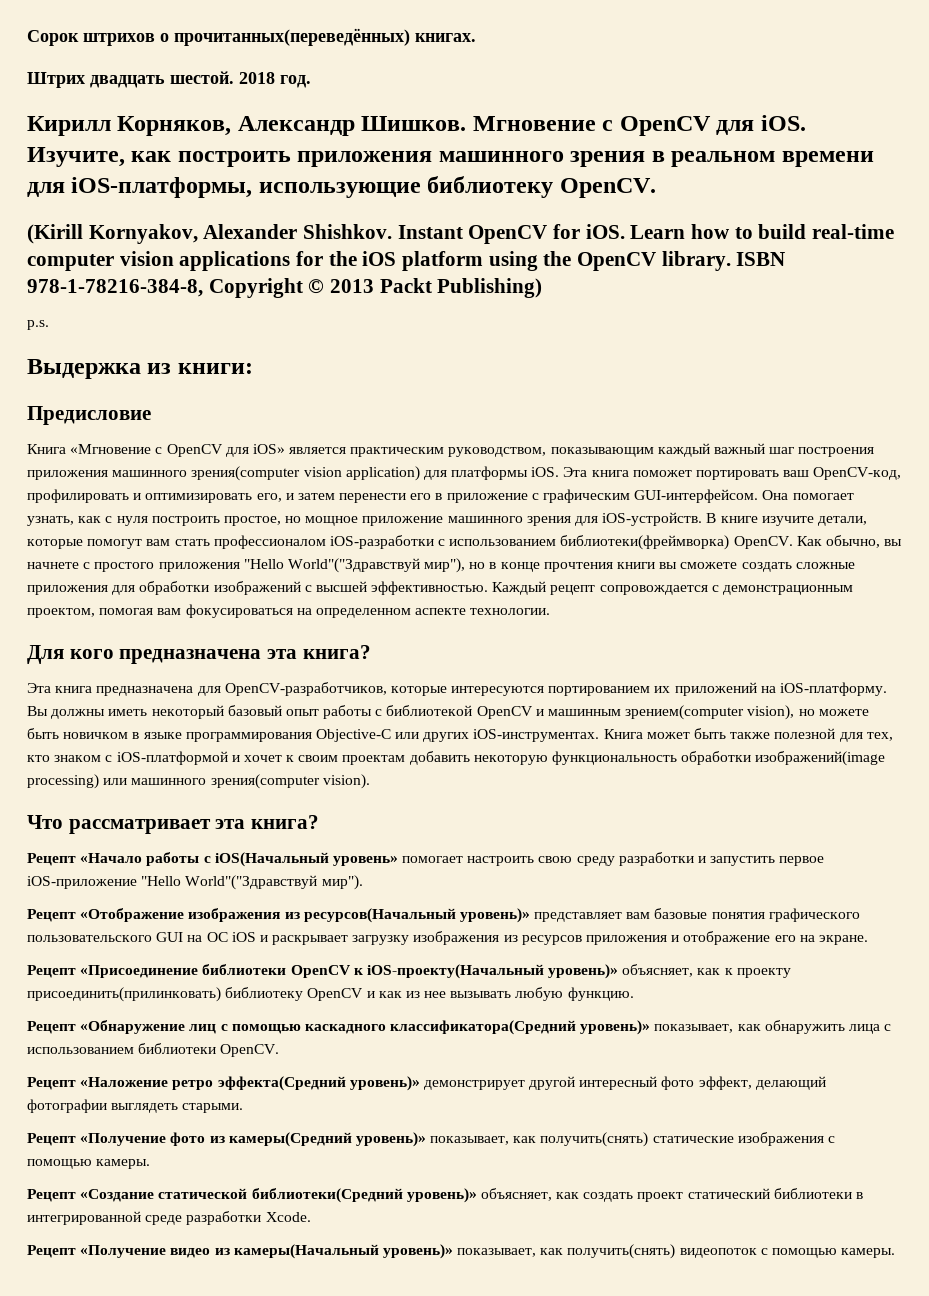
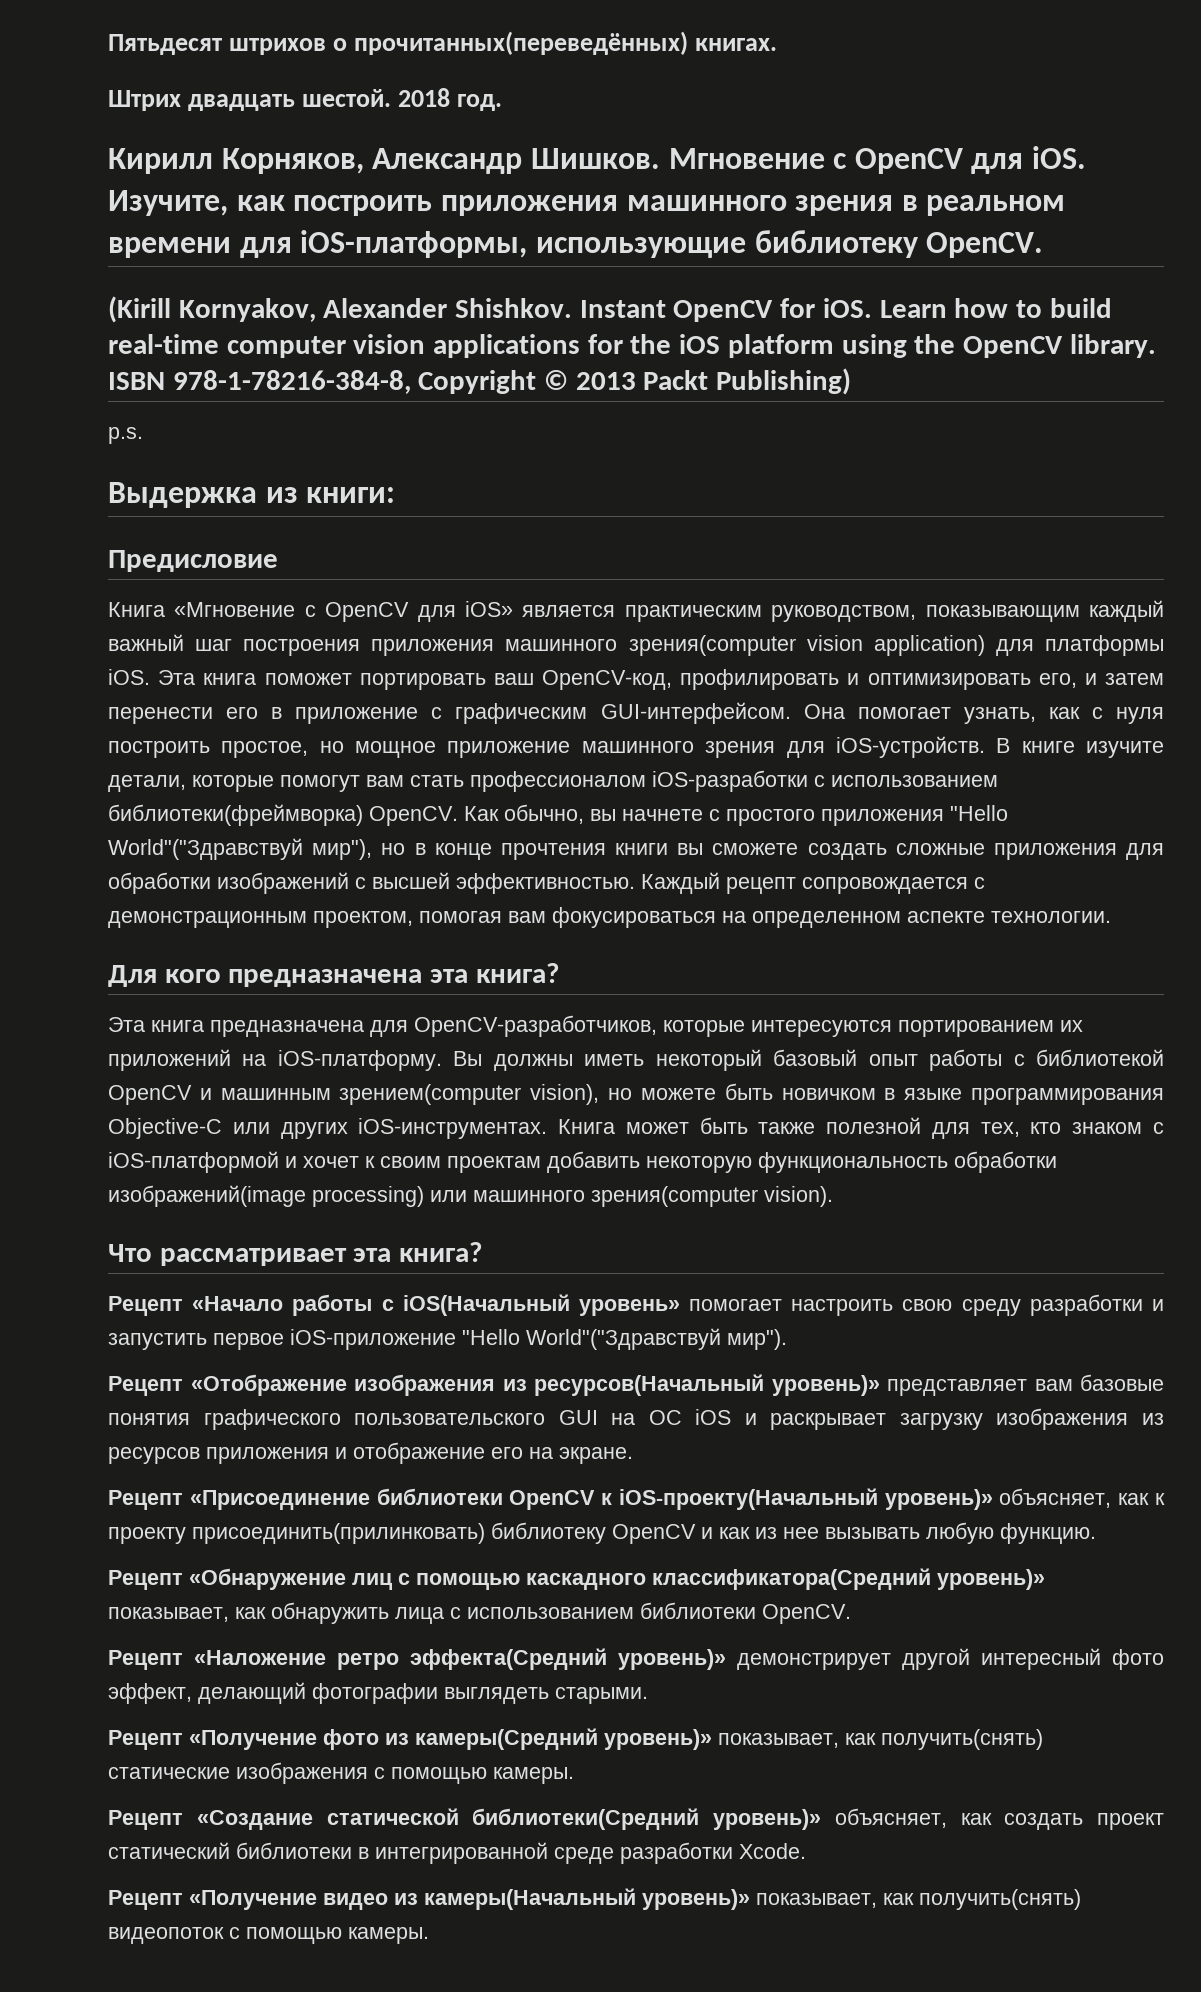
[27,30,79,46] Сорок -> [108,34,222,55] Пятьдесят

